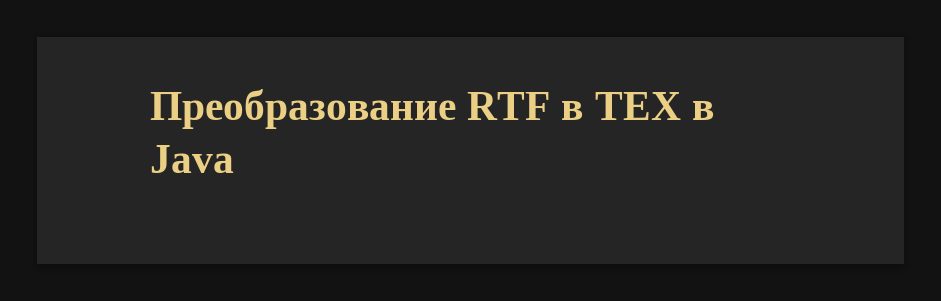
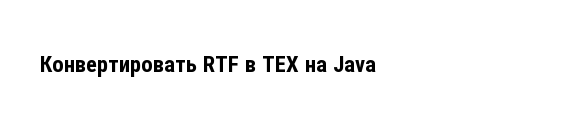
[150,89,456,129] Преобразование -> [40,56,197,77] Конвертировать
[691,101,714,120] в -> [305,60,328,72] на

